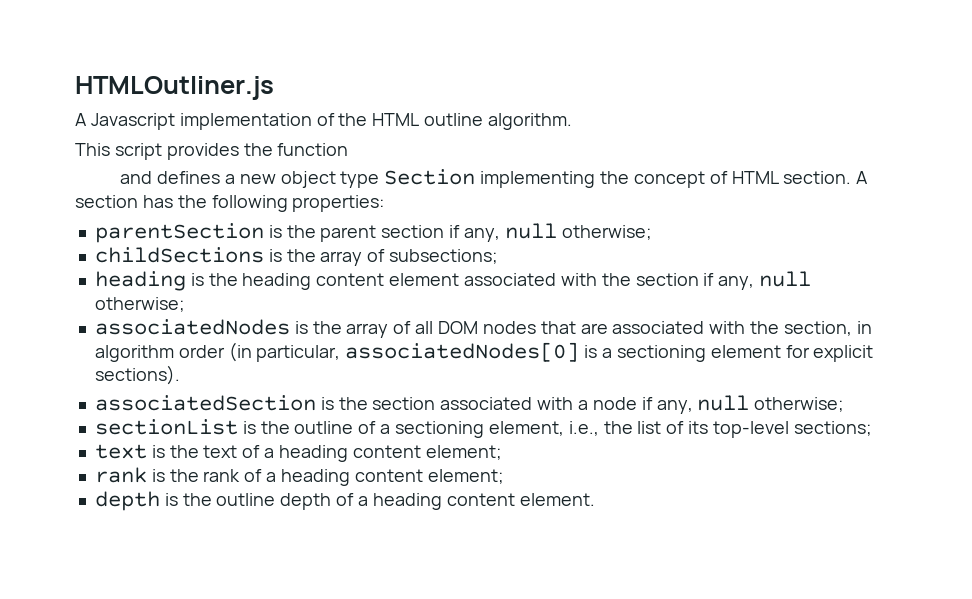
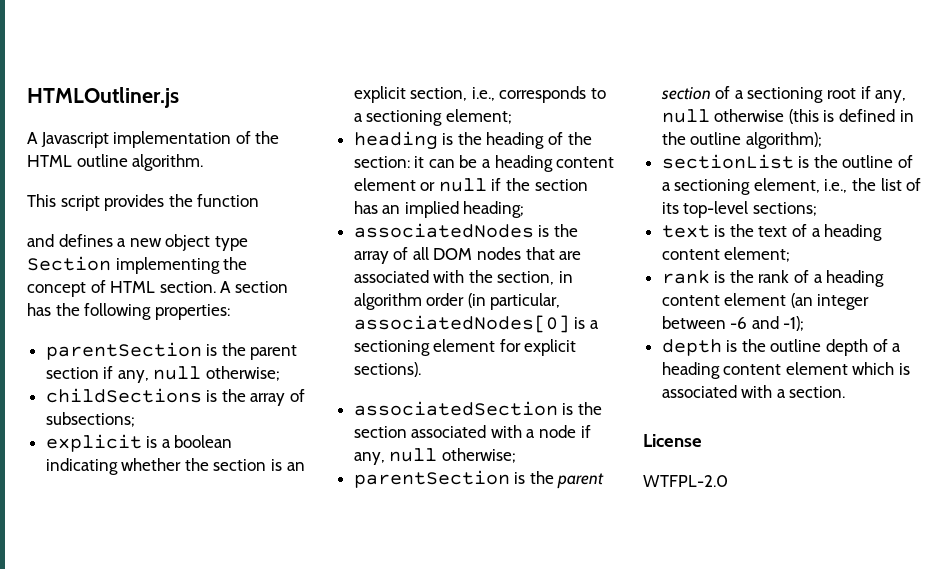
[94,271,812,291] [94,297,185,312] heading is the heading content element associated with the section if any, null otherwise; -> [45,434,233,452] [45,458,305,475] [353,86,607,103] [353,109,512,126] [353,131,592,150] [353,155,615,172] [353,178,588,192] [353,201,525,218] explicit is a boolean indicating whether the section is an explicit section, i.e., corresponds to a sectioning element; // heading is the heading of the section: it can be a heading content element or null if the section has an implied heading;
(845, 404) none -> [353,470,605,489] [660,86,907,103] [661,109,914,124] [661,132,822,149] // parentSection is the parent section of a sectioning root if any, null otherwise (this is defined in the outline algorithm);
[427,469,504,484] element; -> [724,293,870,310] [661,316,805,331] element (an integer between -6 and -1);
[519,493,595,506] element. -> [785,362,911,375] [661,385,846,398] [643,434,702,447] [643,475,728,487] element which is associated with a section. // License // WTFPL-2.0

